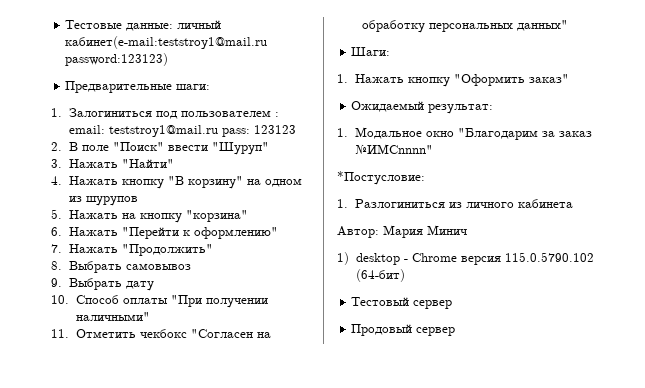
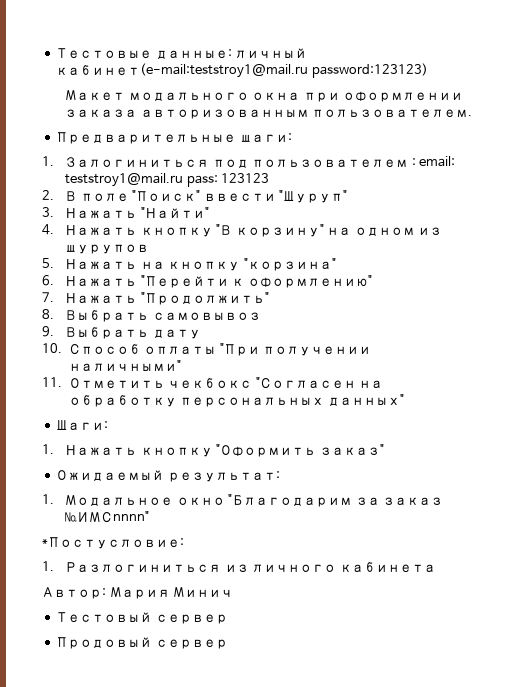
(169, 59) none -> [65,90,464,102] [65,109,473,119] // Макет модального окна при оформлении заказа авторизованным пользователем.
[337,252,594,265] [355,269,405,282] // 1) desktop - Chrome версия 115.0.5790.102 (64-бит) -> (234, 592) none

